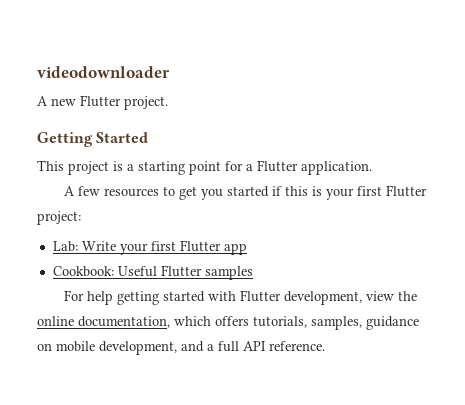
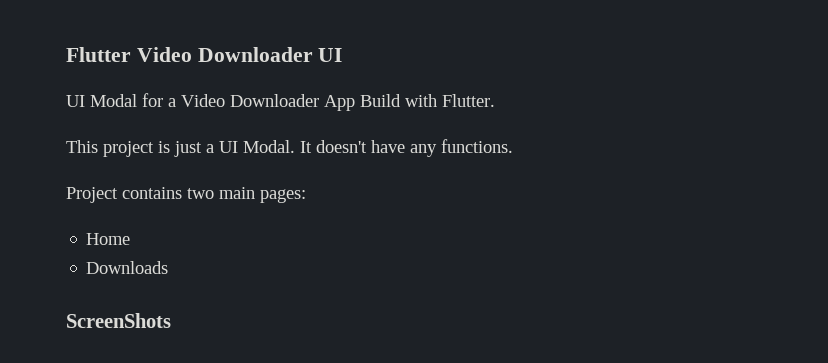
[37,66,170,78] [37,95,168,110] [37,132,149,147] [37,160,372,175] [64,185,428,200] [37,211,81,225] [52,240,247,255] [52,265,253,280] [64,290,418,305] [37,316,419,330] [37,341,325,355] videodownloader // A new Flutter project. // Getting Started // This project is a starting point for a Flutter application. // A few resources to get you started if this is your first Flutter project: // Lab: Write your first Flutter app // Cookbook: Useful Flutter samples // For help getting started with Flutter development, view the online documentation, which offers tutorials, samples, guidance on mobile development, and a full API reference. -> [66,47,343,62] [66,93,495,111] [66,139,513,157] [66,187,306,203] [86,233,131,245] [86,261,169,274] [66,313,171,328] Flutter Video Downloader UI // UI Modal for a Video Downloader App Build with Flutter. // This project is just a UI Modal. It doesn't have any functions. // Project contains two main pages: // Home // Downloads // ScreenShots

